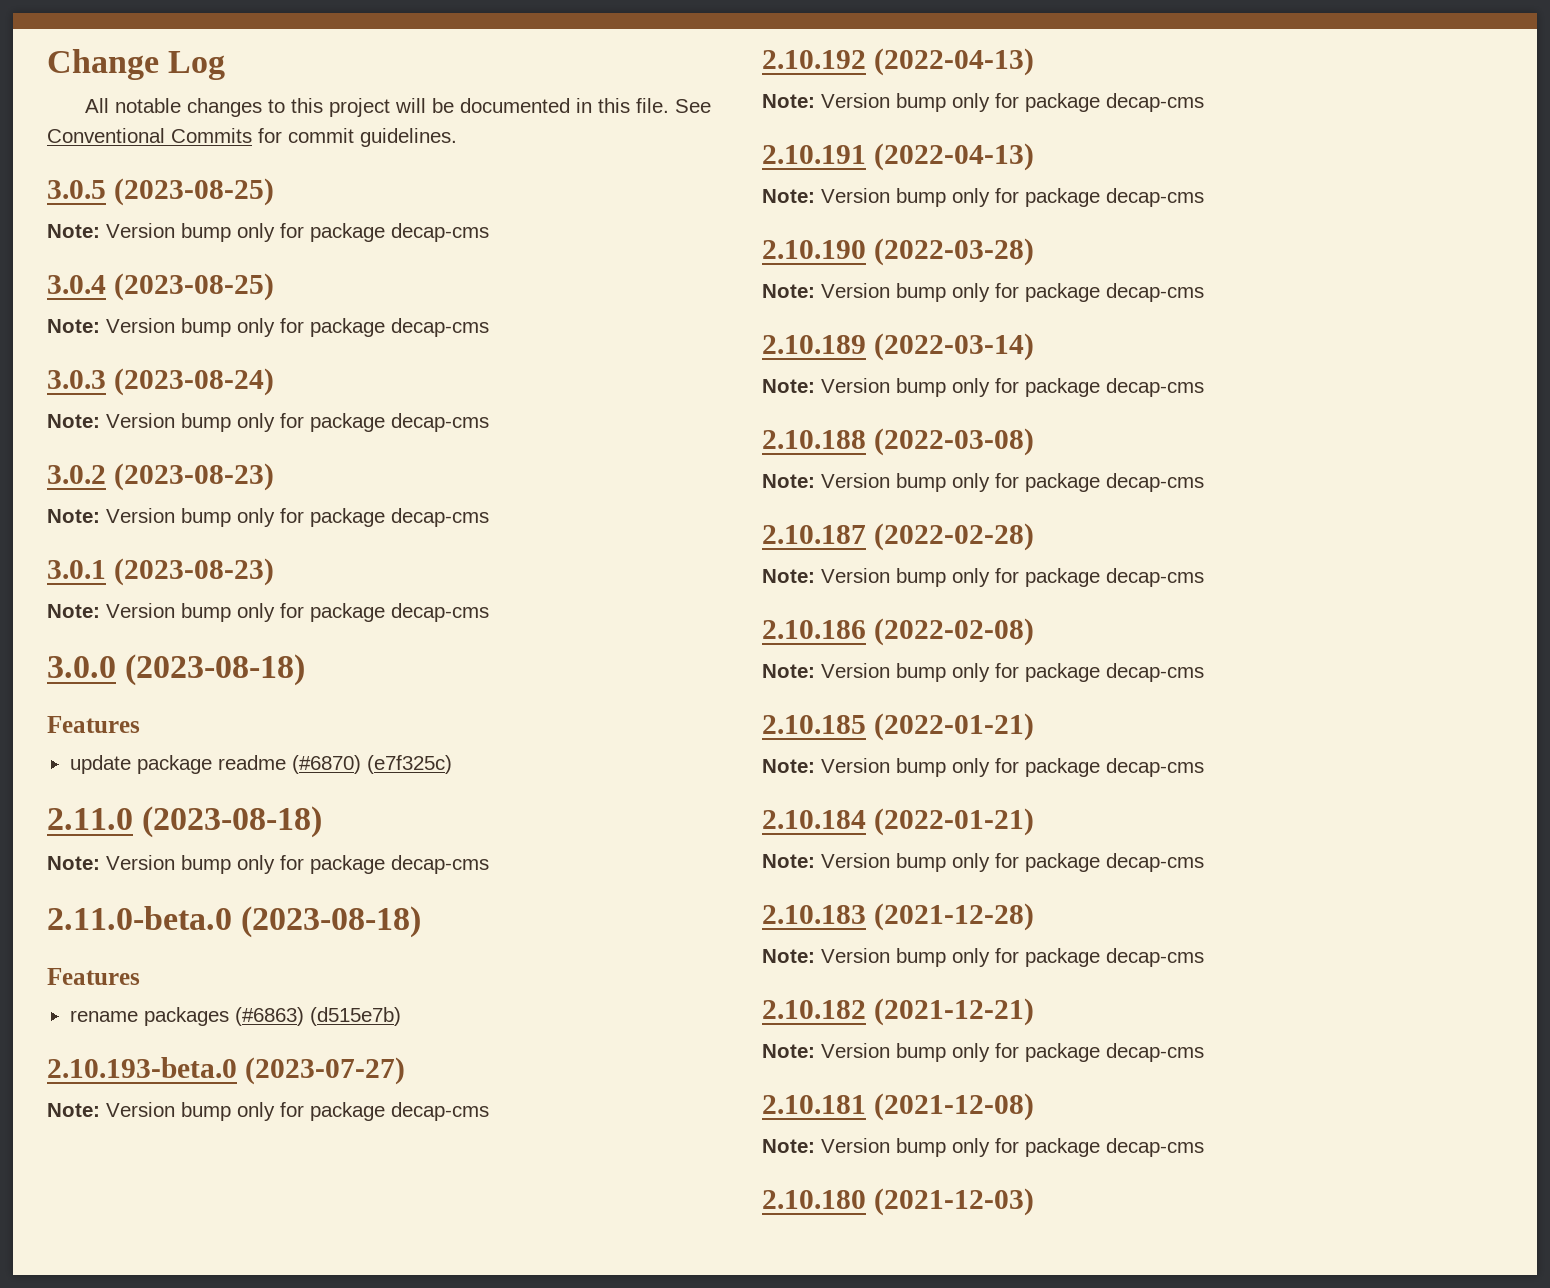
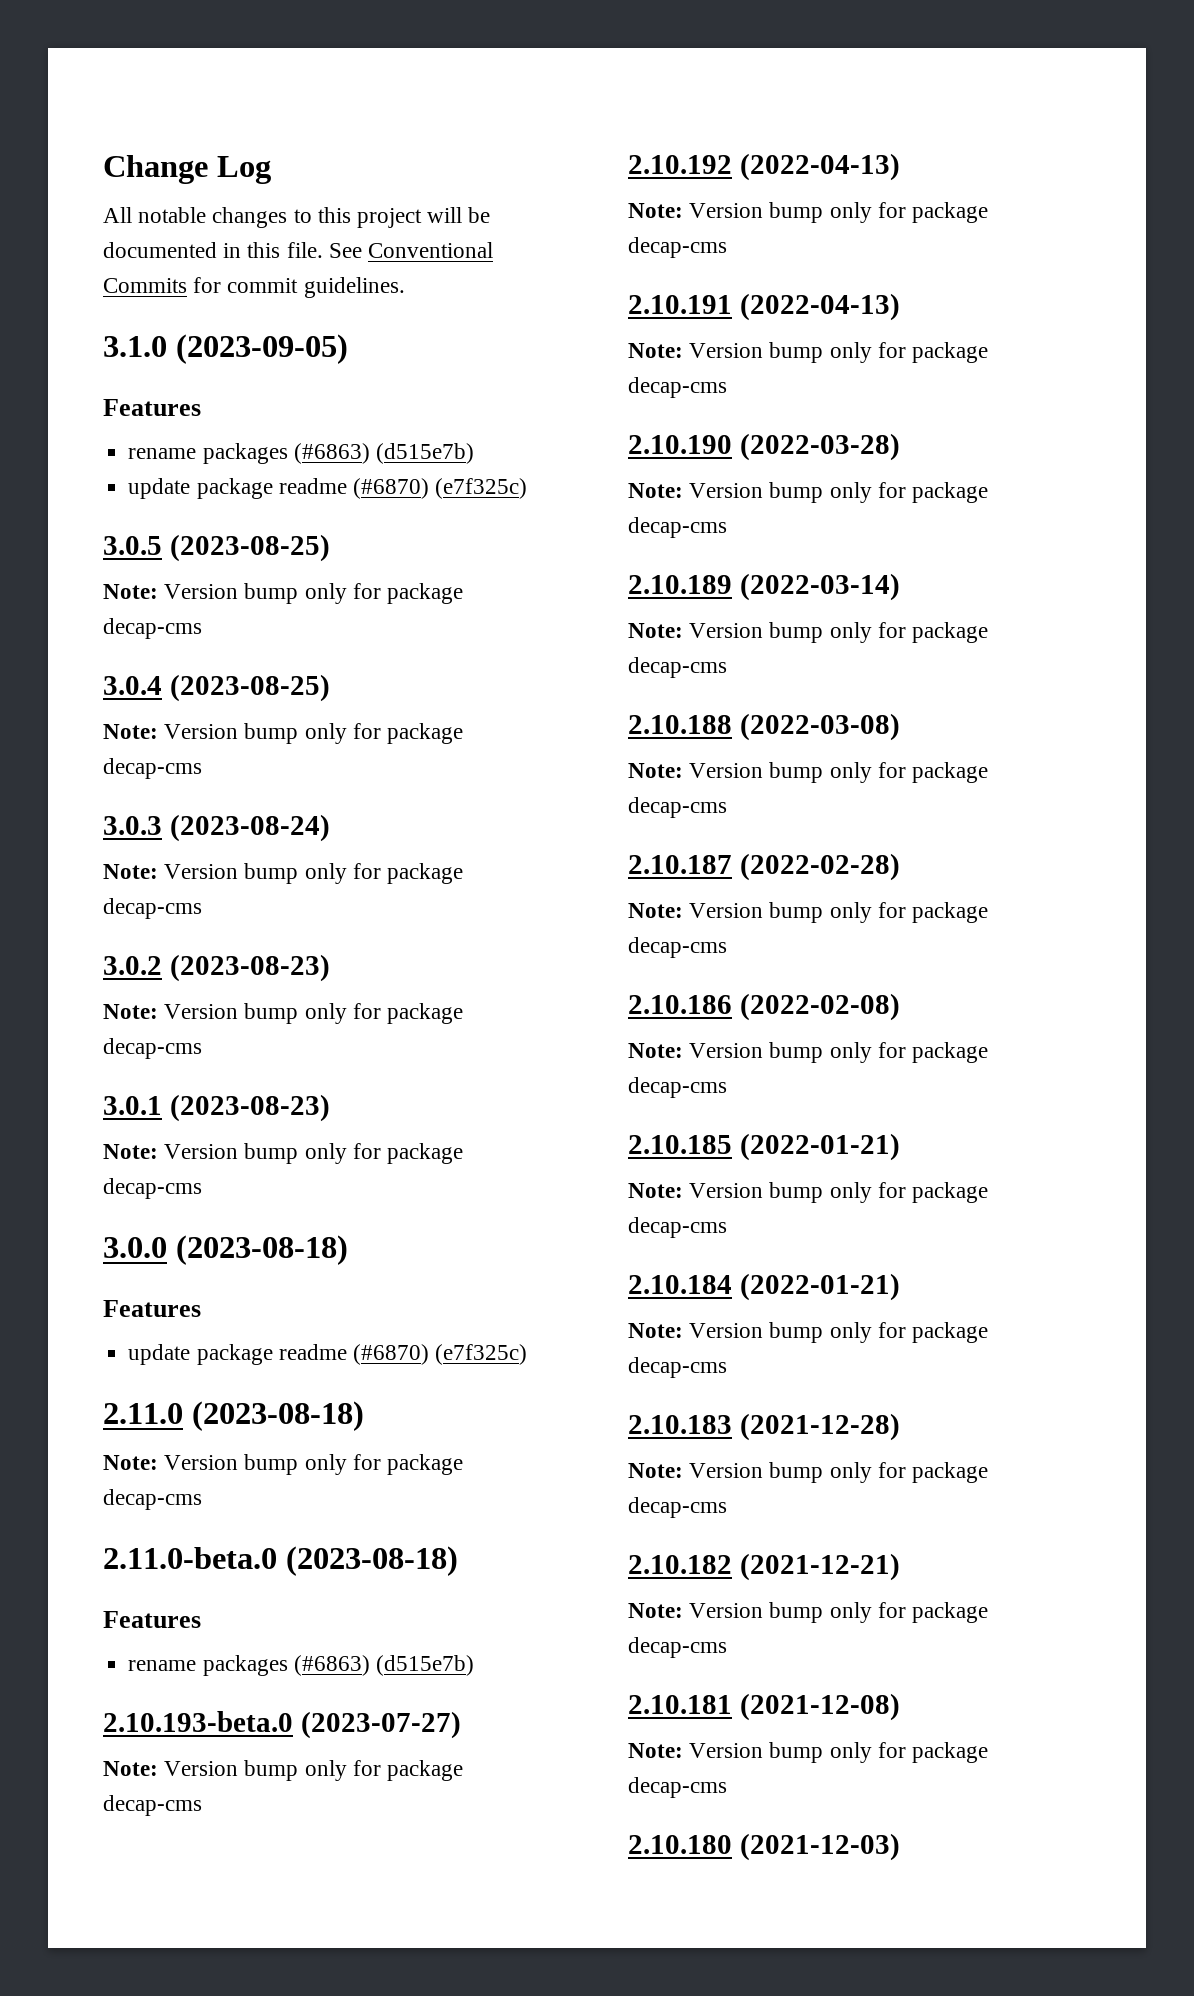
(457, 137) none -> [103,334,348,364] [103,399,201,416] [128,443,474,464] [128,478,528,499] // 3.1.0 (2023-09-05) // Features // rename packages (#6863) (d515e7b) // update package readme (#6870) (e7f325c)

